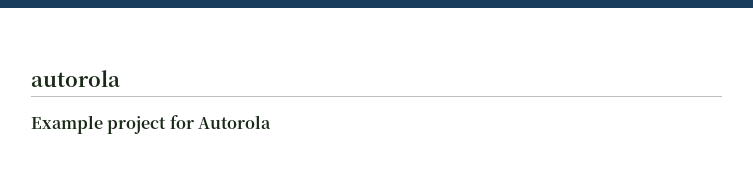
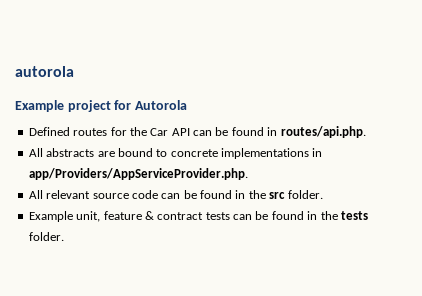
(271, 122) none -> [28,126,366,138] [28,148,323,159] [28,168,248,180] [28,190,323,199] [28,211,368,222] [28,232,64,241] // Defined routes for the Car API can be found in routes/api.php. // All abstracts are bound to concrete implementations in app/Providers/AppServiceProvider.php. // All relevant source code can be found in the src folder. // Example unit, feature & contract tests can be found in the tests folder.

